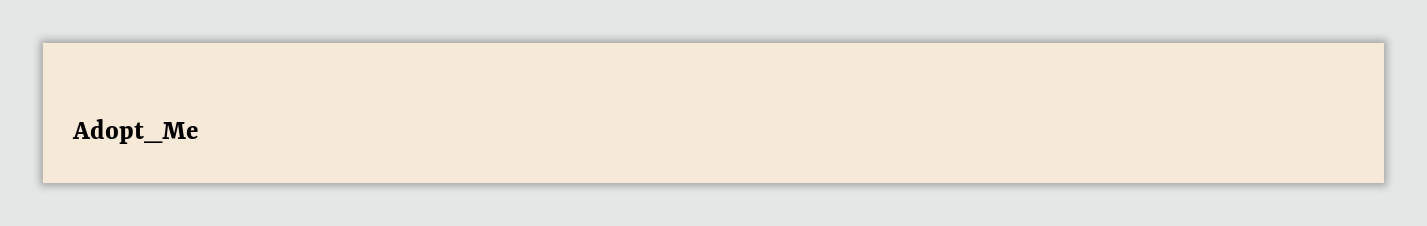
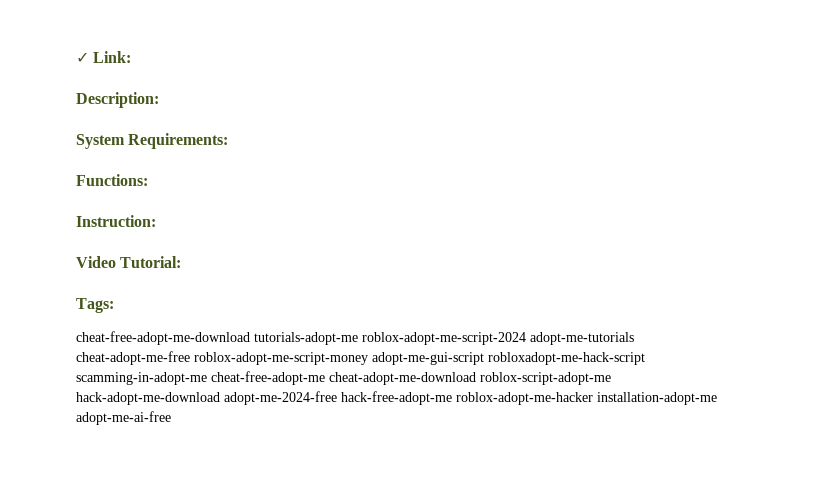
[72,119,199,144] Adopt_Me -> [76,51,132,63] [76,92,159,108] [76,133,229,149] [76,174,148,186] [76,215,156,227] [76,256,182,268] [76,298,114,313] [76,331,634,345] [76,351,645,365] [76,371,611,385] [76,391,717,405] [76,411,171,425] ✓ Link: // Description: // System Requirements: // Functions: // Instruction: // Video Tutorial: // Tags: // cheat-free-adopt-me-download tutorials-adopt-me roblox-adopt-me-script-2024 adopt-me-tutorials cheat-adopt-me-free roblox-adopt-me-script-money adopt-me-gui-script robloxadopt-me-hack-script scamming-in-adopt-me cheat-free-adopt-me cheat-adopt-me-download roblox-script-adopt-me hack-adopt-me-download adopt-me-2024-free hack-free-adopt-me roblox-adopt-me-hacker installation-adopt-me adopt-me-ai-free

